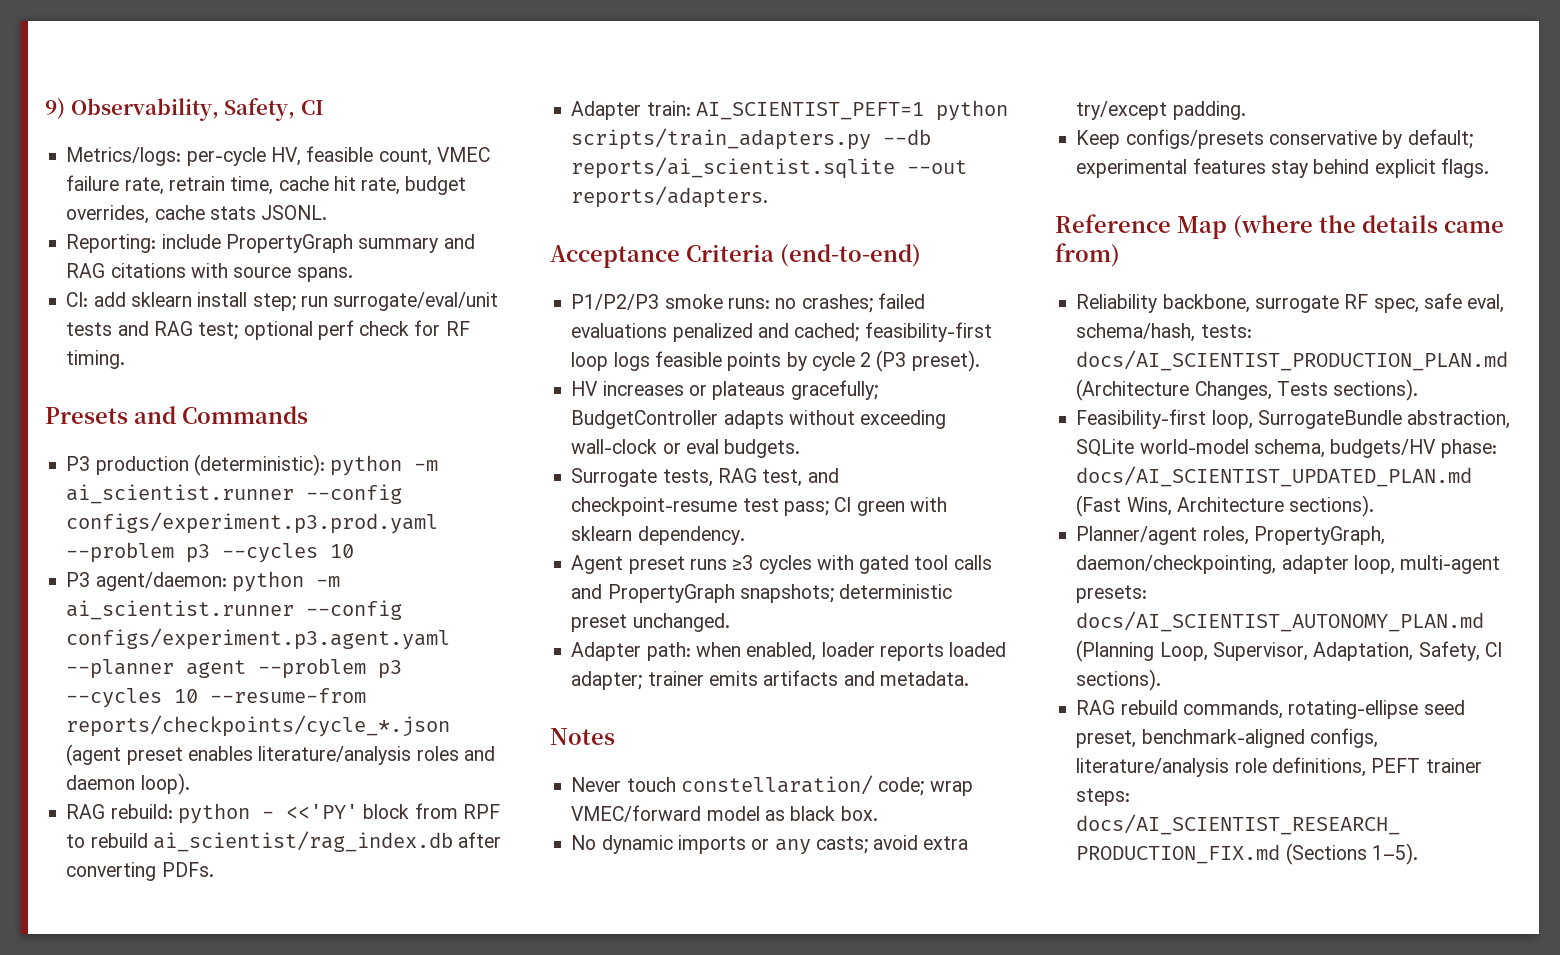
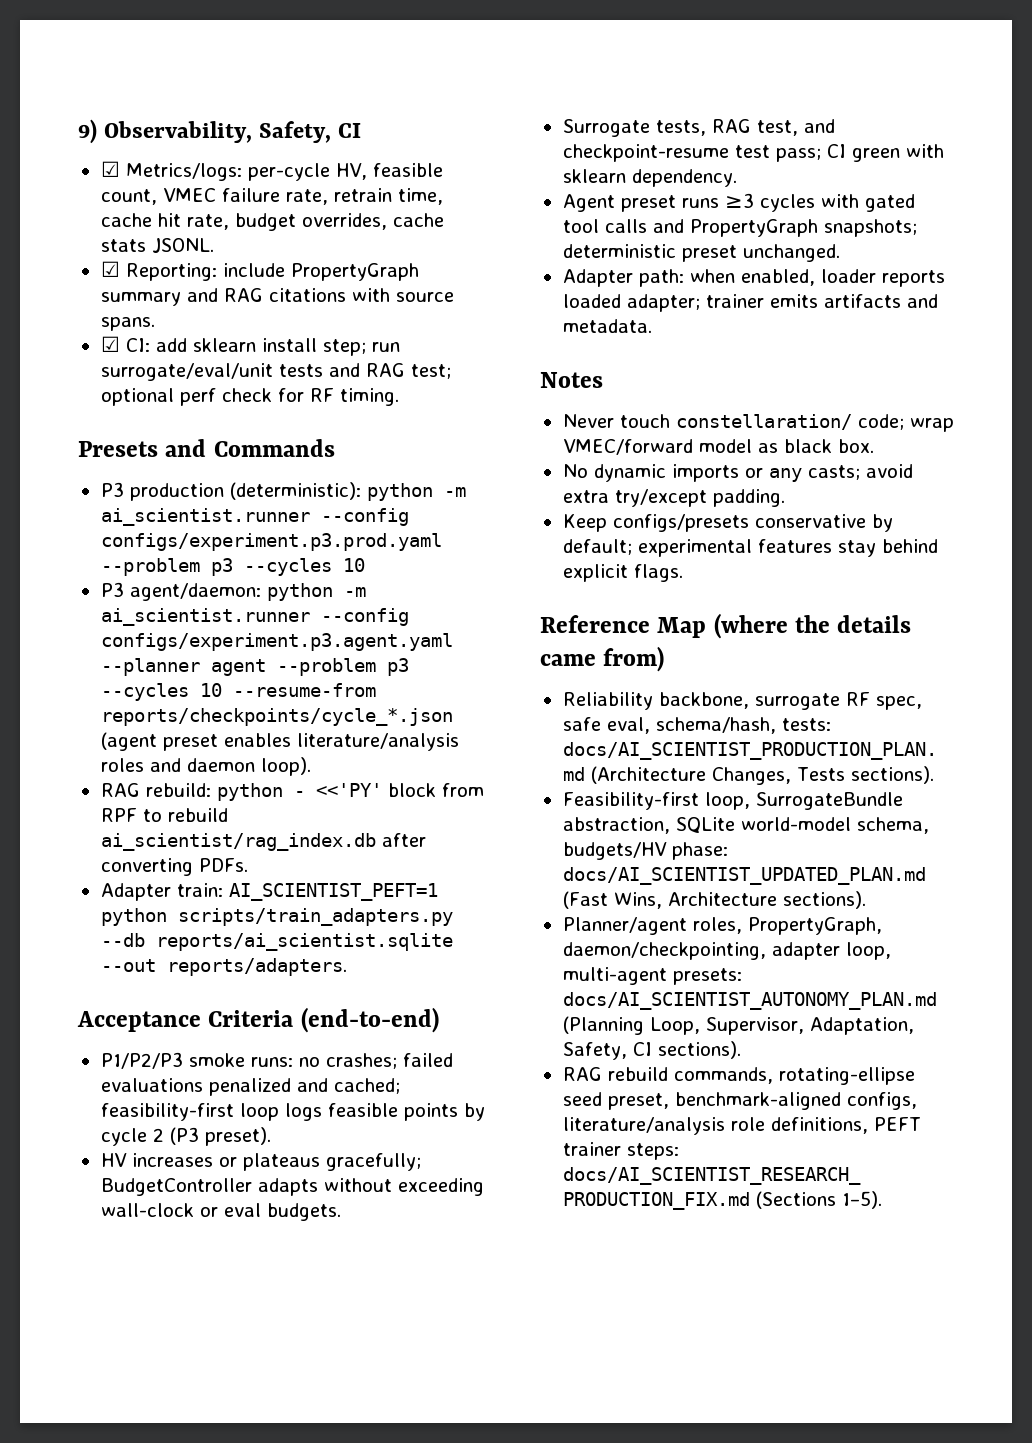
(324, 107) none -> [100,161,120,177] ☑
(328, 212) none -> [100,261,120,277] ☑
(353, 274) none -> [100,336,120,352] ☑

